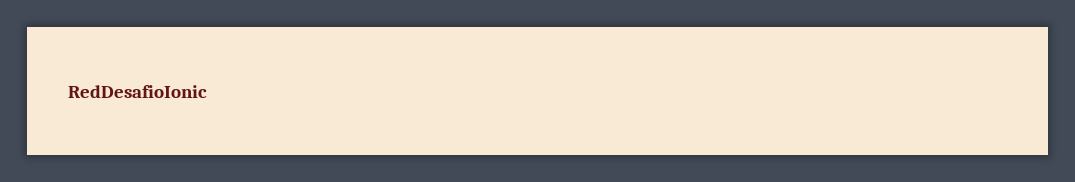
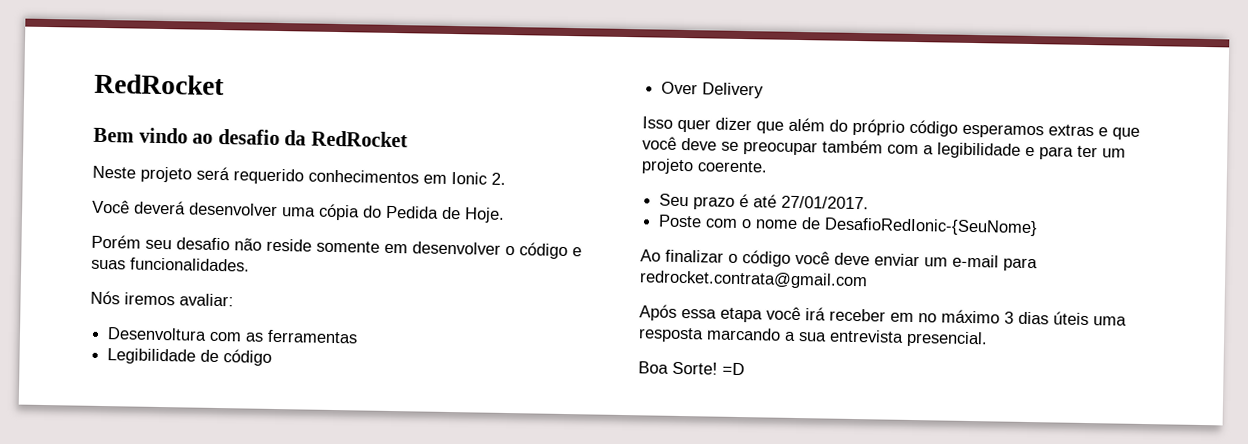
[68,85,207,98] RedDesafioIonic -> [94,73,225,96] [93,127,408,148] [92,165,506,185] [92,199,505,223] [91,234,582,260] [91,257,250,272] [90,290,234,307] [107,327,359,344] [107,348,273,366] [661,81,765,99] [642,116,1140,140] [642,136,1126,160] [641,158,768,175] [659,193,870,210] [658,214,1039,237] [640,249,1038,272] [639,270,868,290] [639,304,1127,326] [638,327,988,348] [638,361,745,376] RedRocket // Bem vindo ao desafio da RedRocket // Neste projeto será requerido conhecimentos em Ionic 2. // Você deverá desenvolver uma cópia do Pedida de Hoje. // Porém seu desafio não reside somente em desenvolver o código e suas funcionalidades. // Nós iremos avaliar: // Desenvoltura com as ferramentas // Legibilidade de código // Over Delivery // Isso quer dizer que além do próprio código esperamos extras e que você deve se preocupar também com a legibilidade e para ter um projeto coerente. // Seu prazo é até 27/01/2017. // Poste com o nome de DesafioRedIonic-{SeuNome} // Ao finalizar o código você deve enviar um e-mail para redrocket.contrata@gmail.com // Após essa etapa você irá receber em no máximo 3 dias úteis uma resposta marcando a sua entrevista presencial. // Boa Sorte! =D

